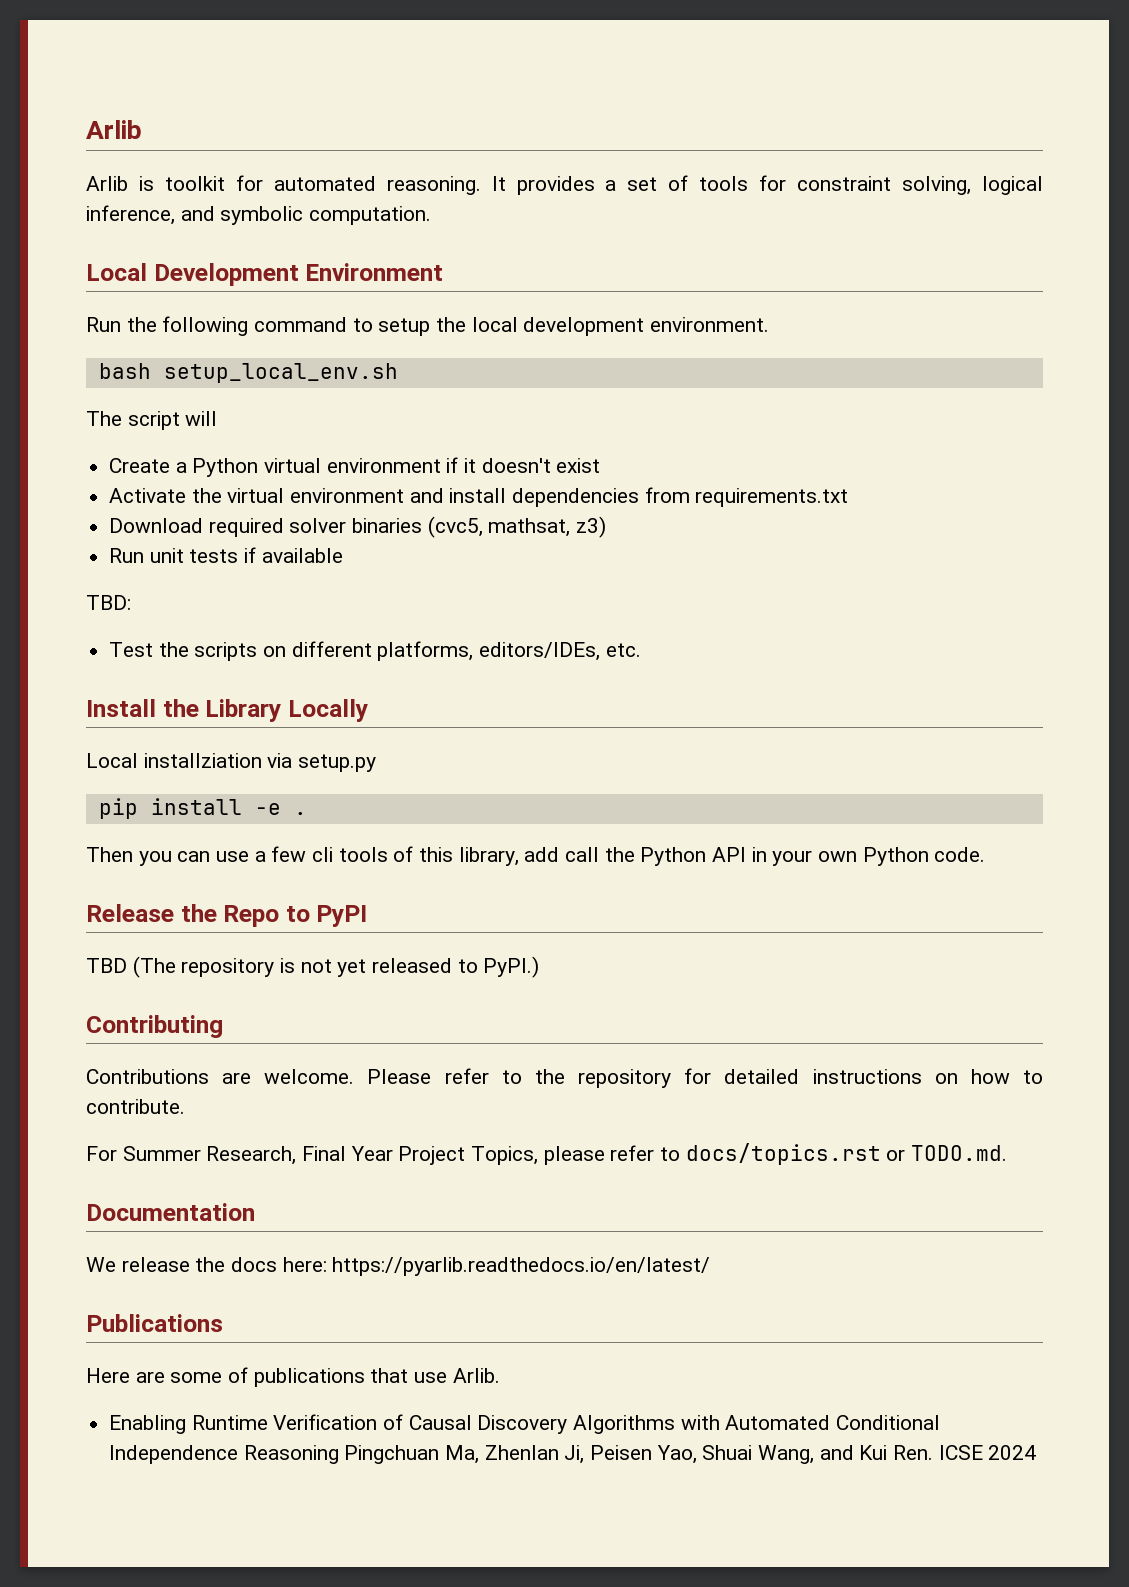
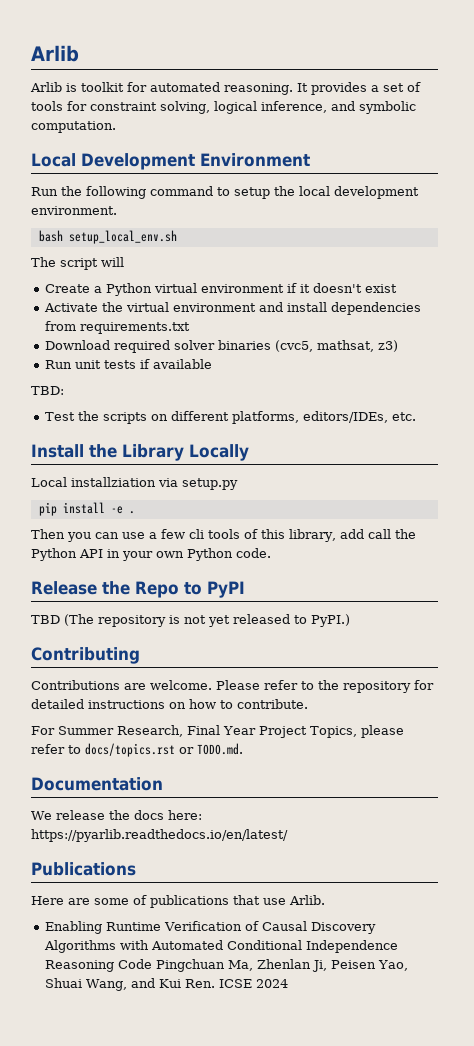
(339, 1454) none -> [117,959,152,969] Code

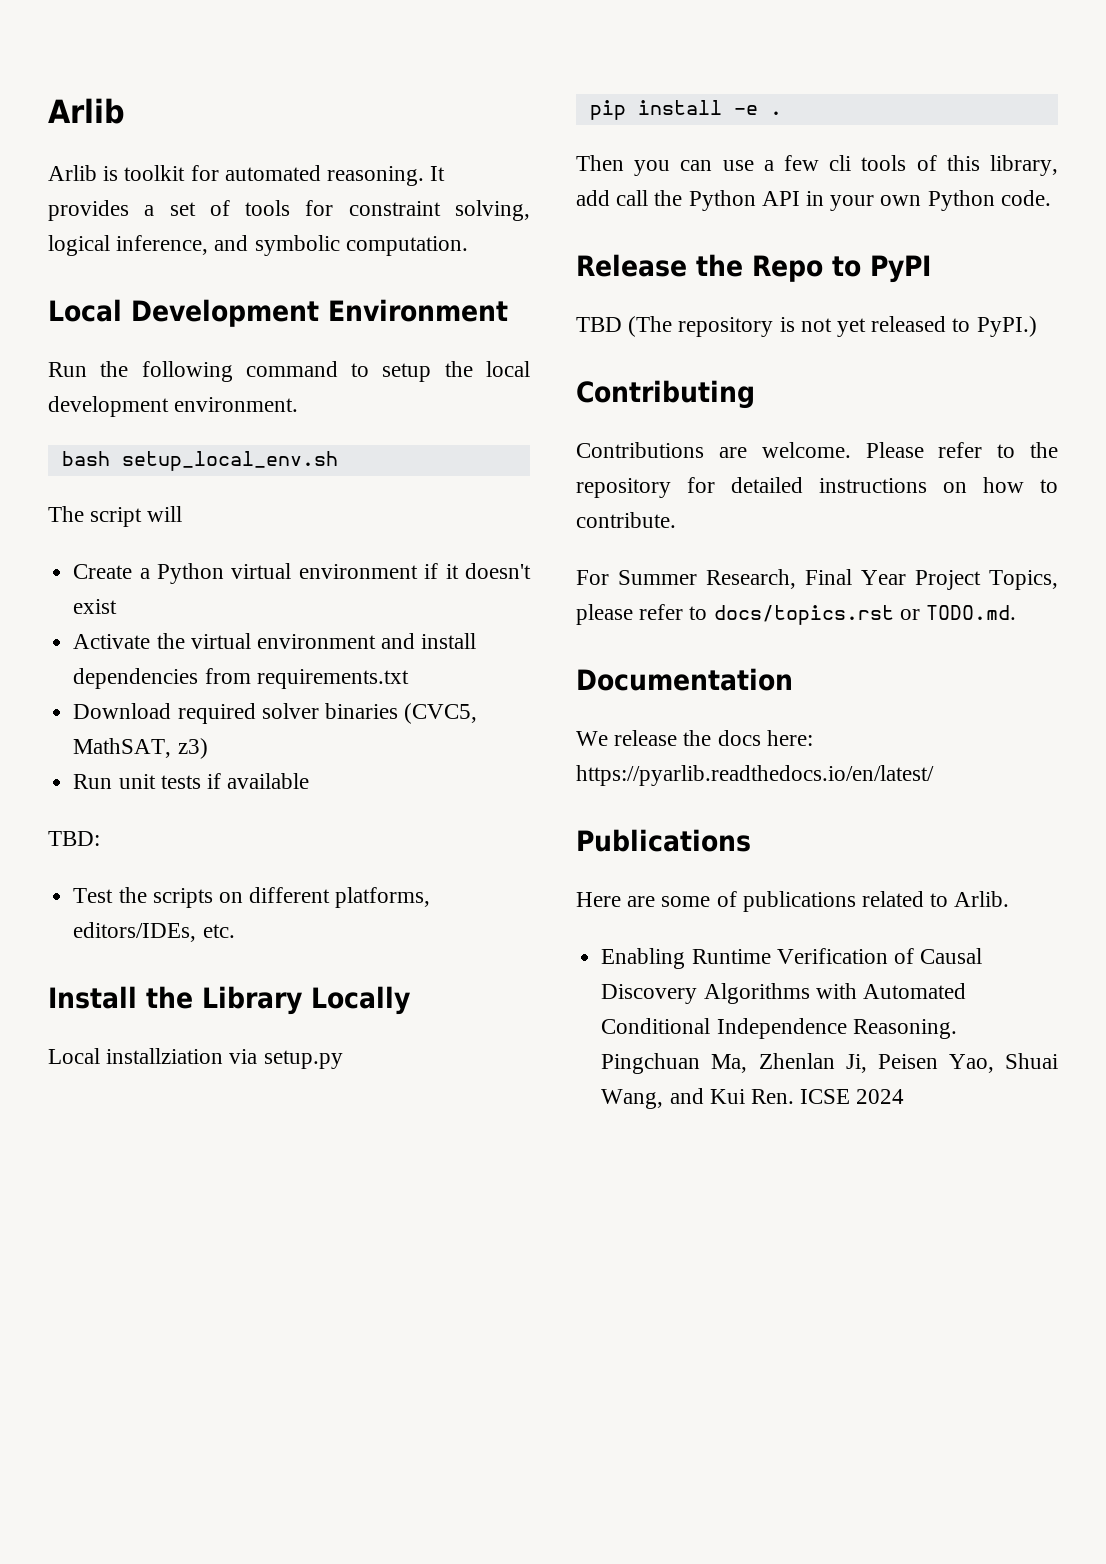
[274,340,374,352] (cvc5, mathsat, -> [404,703,478,724] [73,738,172,758] (CVC5, MathSAT,
[233,895,286,905] that use -> [862,891,949,907] related to
[44,959,152,972] Reasoning Code -> [852,1019,957,1039] Reasoning.

